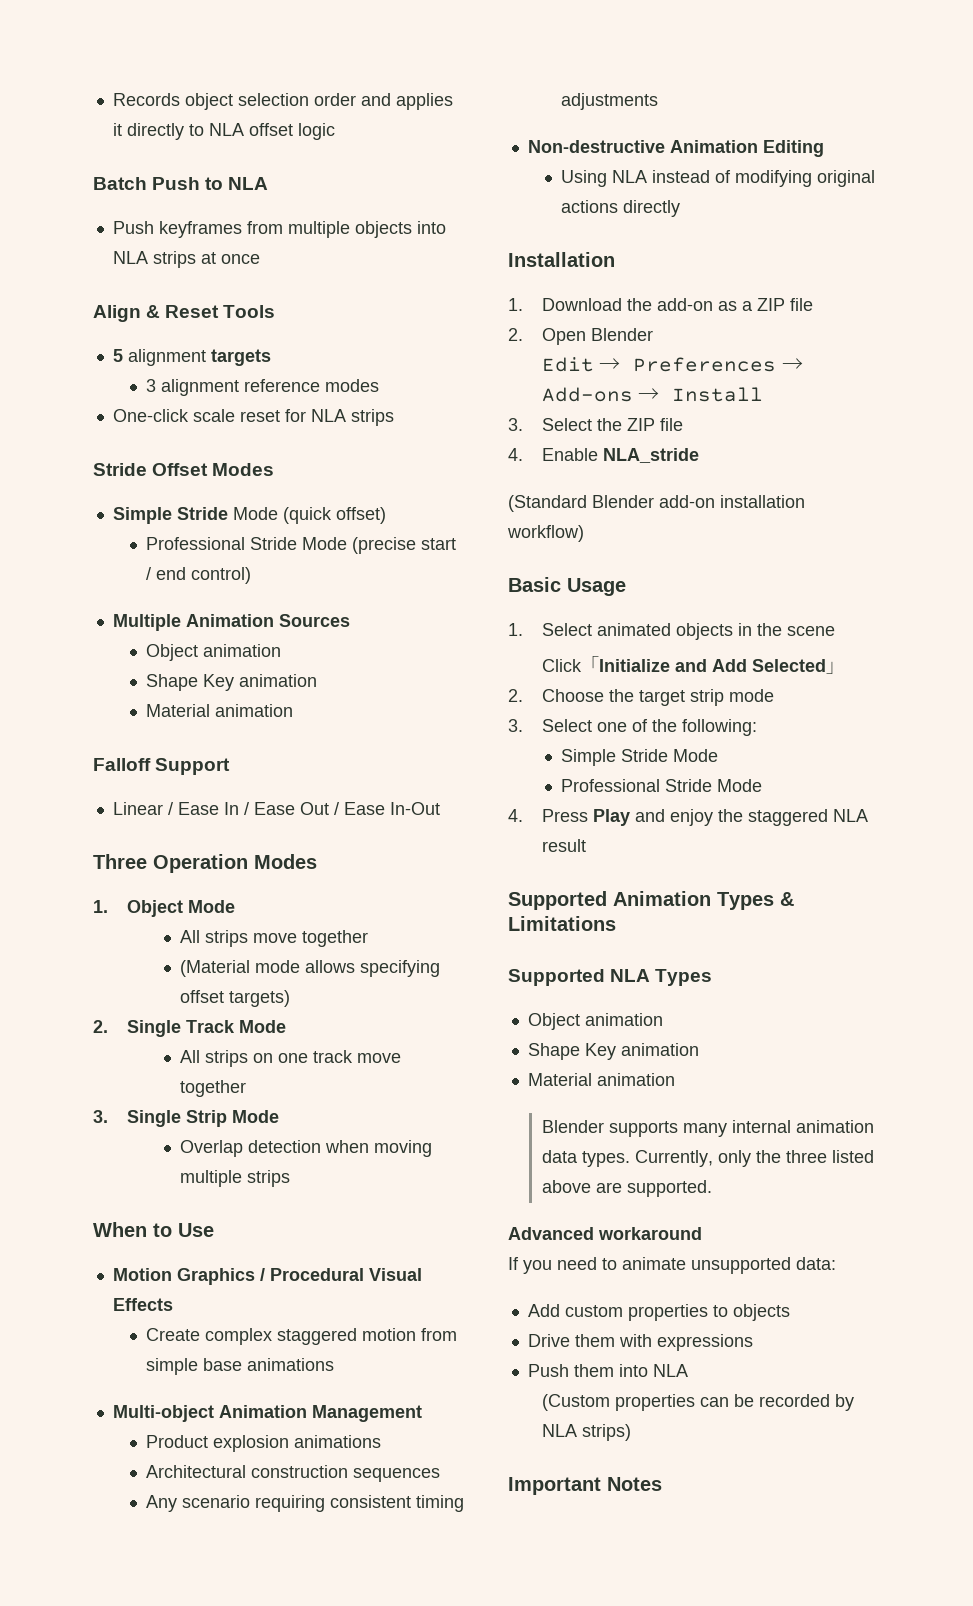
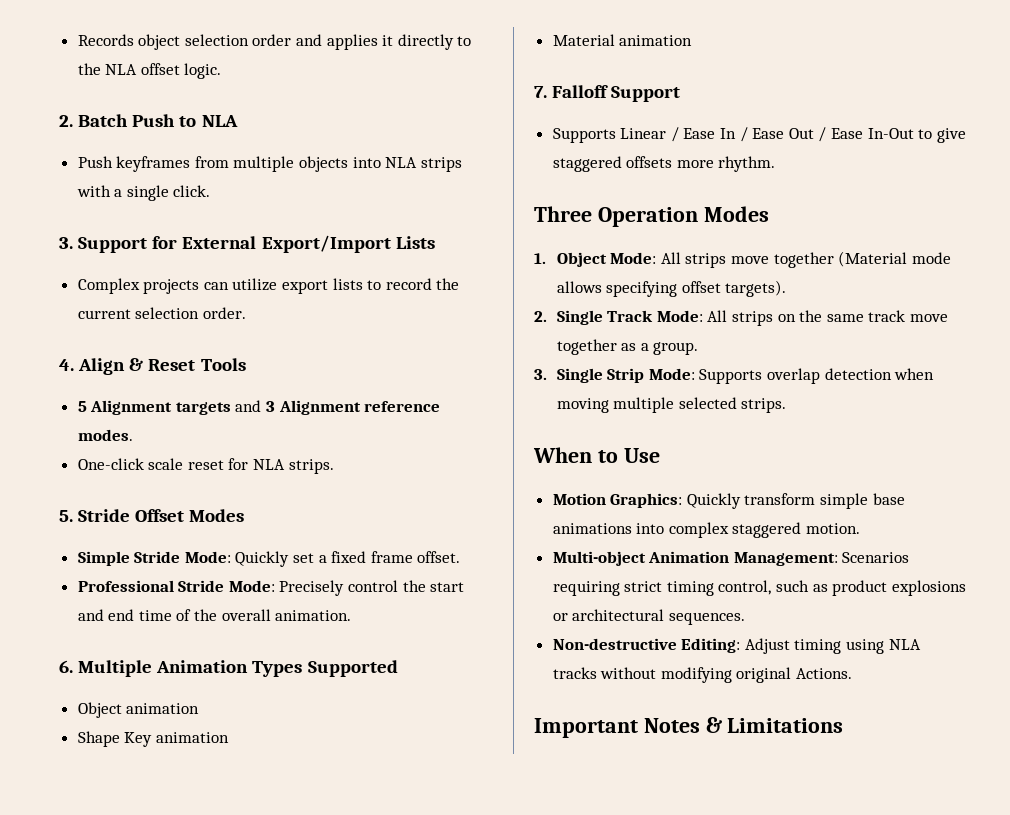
(204, 130) none -> [77,63,101,75] the
[297,123,335,140] logic // -> [184,63,222,79] [59,115,73,127] logic. // 2.
[200,252,260,264] at once // -> [76,185,211,201] [59,235,435,253] [77,278,460,294] [77,307,246,319] [59,359,74,371] with a single click. // 3. Support for External Export/Import Lists // Complex projects can utilize export lists to record the current selection order. // 4.
[127,349,206,366] alignment -> [90,400,173,415] Alignment
[146,379,380,396] // 3 alignment reference modes -> [235,400,441,415] [77,429,133,441] and 3 Alignment reference modes.
[350,409,394,426] strips // -> [288,459,334,474] [59,510,73,522] strips. // 5.
[232,507,386,524] [146,537,457,554] [146,567,252,584] [112,614,350,631] [146,644,282,661] [146,674,318,691] [146,704,294,717] Mode (quick offset) // Professional Stride Mode (precise start / end control) // Multiple Animation Sources // Object animation // Shape Key animation // Material animation // -> [184,551,461,567] [77,580,465,596] [77,609,352,621] [59,660,398,677] [77,702,200,718] [77,731,229,747] [552,34,693,46] [534,86,547,98] Mode: Quickly set a fixed frame offset. // Professional Stride Mode: Precisely control the start and end time of the overall animation. // 6. Multiple Animation Types Supported // Object animation // Shape Key animation // Material animation // 7.
(231, 766) none -> [552,128,616,143] Supports
(440, 808) none -> [918,128,966,143] [552,156,776,172] to give staggered offsets more rhythm.
[187,900,235,913] Mode // -> [610,252,657,264] Mode:
(369, 938) // -> (834, 260) none
[229,990,291,1007] targets) -> [725,280,787,297] targets).
[238,1020,286,1033] Mode // -> [656,310,703,322] Mode:
[278,1053,309,1063] one -> [799,310,864,322] the same
(247, 1088) none -> [621,342,699,355] as a group.
[231,1110,279,1123] [180,1140,244,1157] Mode // Overlap -> [648,368,821,384] Mode: Supports overlap
[247,1170,291,1187] strips -> [678,397,787,413] selected strips.
[176,1268,422,1285] [112,1298,173,1311] [146,1328,458,1345] [146,1358,335,1375] [112,1405,422,1422] [146,1435,382,1452] [146,1465,441,1482] [146,1495,465,1512] [561,93,659,110] [527,140,824,157] [561,170,876,187] [561,200,681,217] [508,252,615,267] [508,298,813,311] [508,328,653,345] [541,357,803,372] [541,387,764,402] [508,418,683,431] [508,448,699,463] [508,495,805,512] [507,525,584,542] [508,577,626,596] [508,623,835,640] [541,656,844,674] [508,689,774,706] [508,719,757,736] [561,749,719,766] [561,779,763,792] [508,809,868,826] [541,839,586,852] [508,891,794,910] [508,916,616,931] [508,969,713,986] [527,1013,663,1030] [527,1043,699,1060] [527,1073,675,1086] [541,1120,874,1137] [541,1150,874,1167] [541,1180,712,1197] [508,1227,702,1240] [508,1257,836,1274] [527,1304,790,1321] [527,1334,753,1351] [527,1364,688,1377] [541,1394,854,1411] [541,1424,631,1441] Graphics / Procedural Visual Effects // Create complex staggered motion from simple base animations // Multi-object Animation Management // Product explosion animations // Architectural construction sequences // Any scenario requiring consistent timing adjustments // Non-destructive Animation Editing // Using NLA instead of modifying original actions directly // Installation // 1. Download the add-on as a ZIP file // 2. Open Blender // Edit → Preferences → Add-ons → Install // 3. Select the ZIP file // 4. Enable NLA_stride // (Standard Blender add-on installation workflow) // Basic Usage // 1. Select animated objects in the scene // Click「Initialize and Add Selected」 // 2. Choose the target strip mode // 3. Select one of the following: // Simple Stride Mode // Professional Stride Mode // 4. Press Play and enjoy the staggered NLA result // Supported Animation Types & Limitations // Supported NLA Types // Object animation // Shape Key animation // Material animation // Blender supports many internal animation data types. Currently, only the three listed above are supported. // Advanced workaround // If you need to animate unsupported data: // Add custom properties to objects // Drive them with expressions // Push them into NLA // (Custom properties can be recorded by NLA strips) -> [610,493,905,509] [552,522,861,538] [552,551,910,566] [552,580,966,596] [552,609,745,625] [552,638,921,654] [552,667,853,683] Graphics: Quickly transform simple base animations into complex staggered motion. // Multi-object Animation Management: Scenarios requiring strict timing control, such as product explosions or architectural sequences. // Non-destructive Editing: Adjust timing using NLA tracks without modifying original Actions.
(662, 1484) none -> [705,717,844,733] & Limitations

